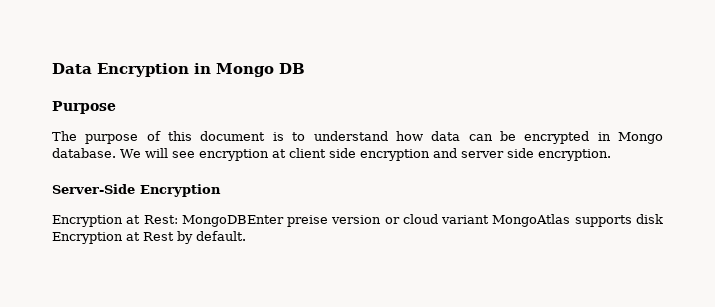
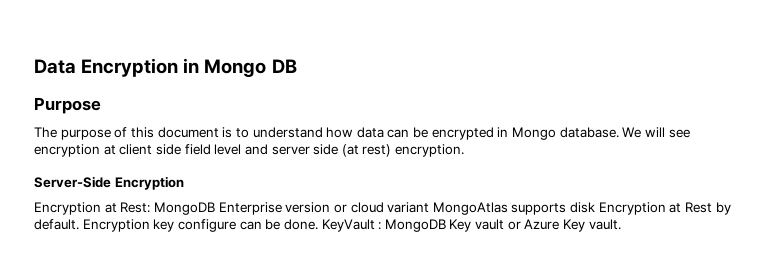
[359,149,430,161] encryption -> [184,144,242,155] field level
(534, 153) none -> [341,144,392,157] (at rest)
[181,215,329,227] MongoDBEnter preise -> [153,202,282,215] MongoDB Enterprise
(246, 236) none -> [82,219,621,232] Encryption key configure can be done. KeyVault : MongoDB Key vault or Azure Key vault.

